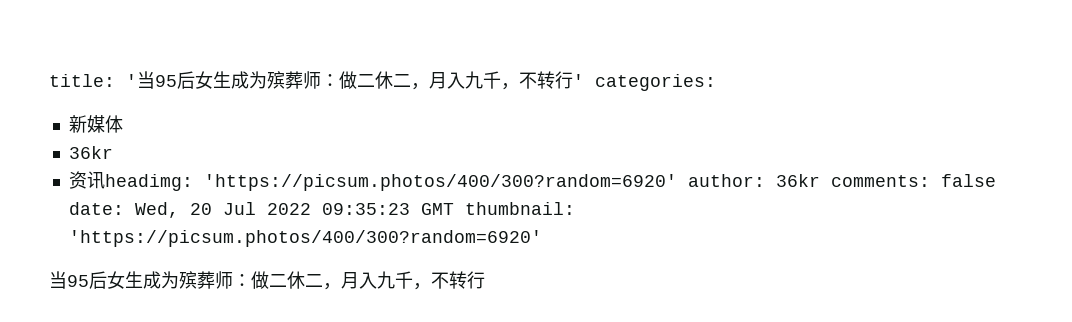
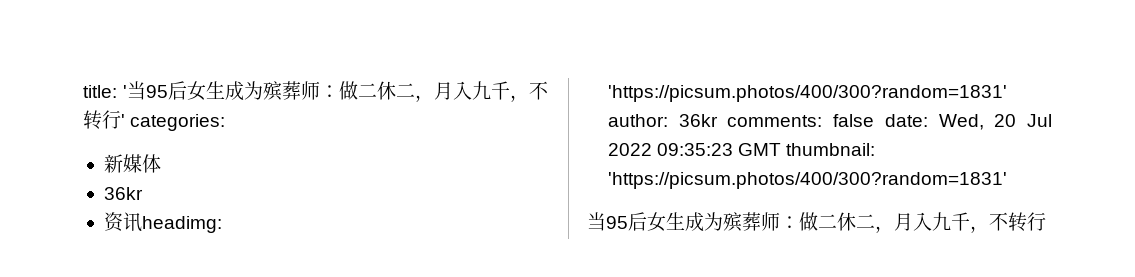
[203,174,677,191] 'https://picsum.photos/400/300?random=6920' -> [607,85,1007,102] 'https://picsum.photos/400/300?random=1831'
[68,230,542,247] 'https://picsum.photos/400/300?random=6920' -> [607,172,1007,189] 'https://picsum.photos/400/300?random=1831'

